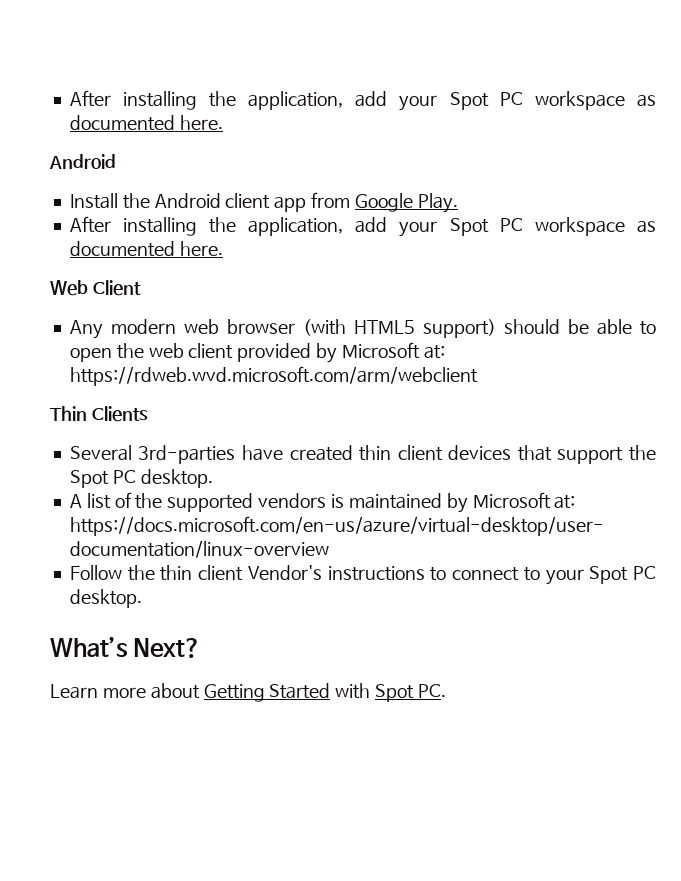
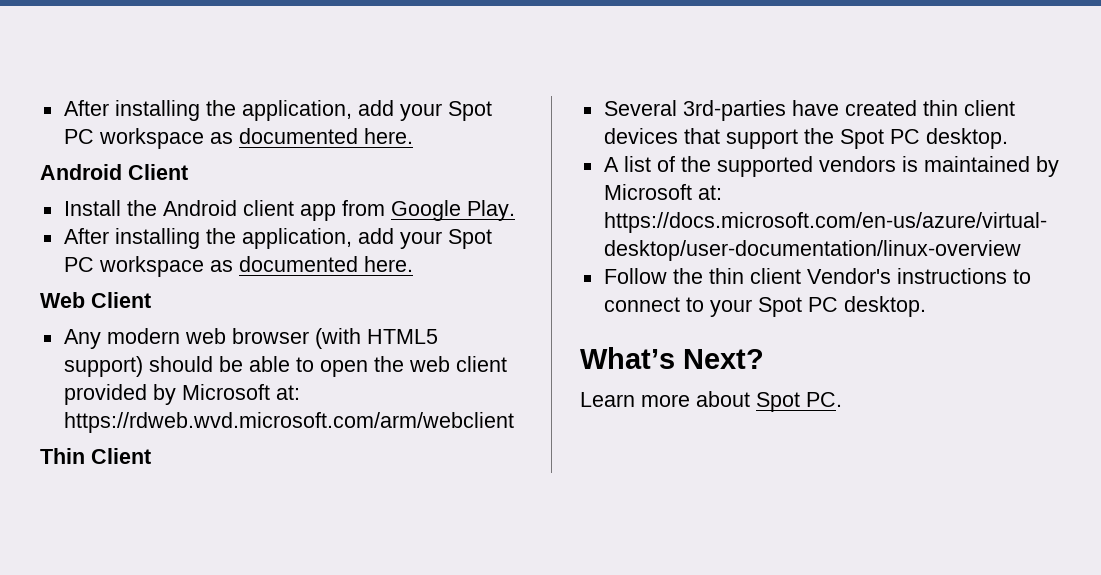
(116, 161) none -> [128,164,188,180] Client
[91,406,148,422] Clients -> [91,448,151,464] Client
[203,683,371,702] Getting Started with -> (750, 399) none

